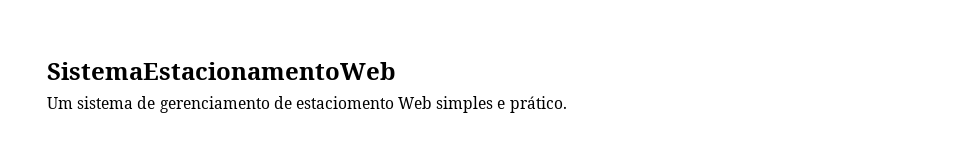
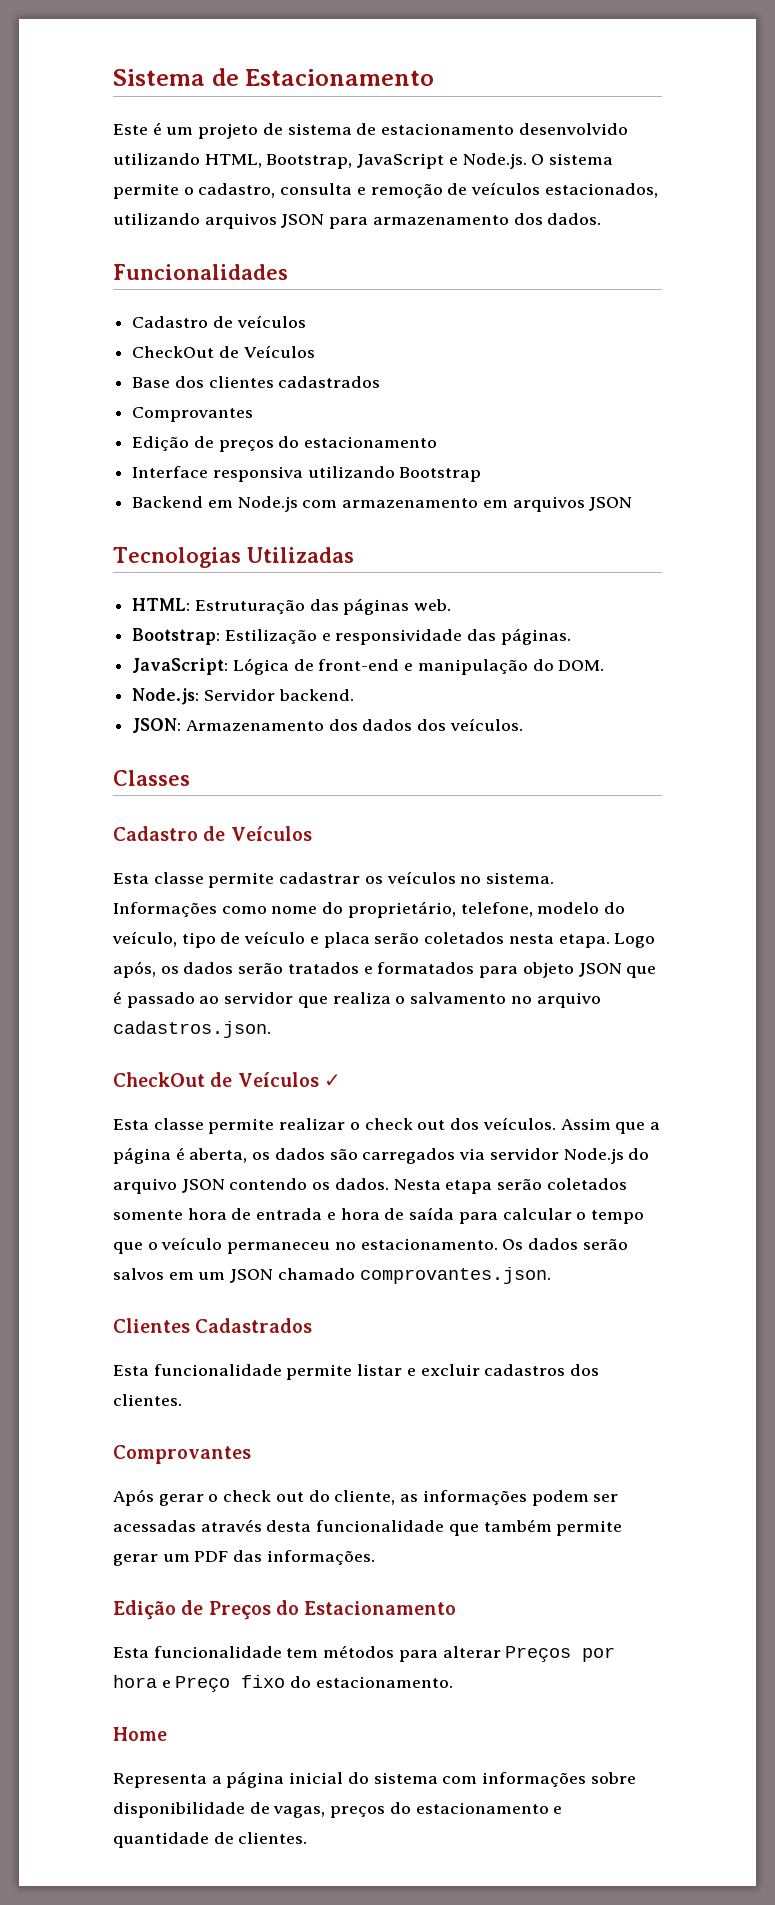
[47,62,396,80] [47,96,567,113] SistemaEstacionamentoWeb // Um sistema de gerenciamento de estaciomento Web simples e prático. -> [113,68,435,86] [113,122,628,139] [113,153,614,169] [113,182,658,199] [113,213,602,229] [113,264,288,280] [132,315,306,328] [132,345,315,358] [132,376,381,388] [132,407,254,422] [132,436,438,452] [132,466,482,482] [132,496,633,512] [113,547,354,568] [132,598,452,615] [132,628,571,645] [132,658,605,675] [132,688,354,705] [132,718,523,733] [113,770,190,786] [113,826,312,841] [113,871,555,888] [113,901,626,918] [112,931,656,948] [113,961,657,978] [113,991,601,1008] [113,1021,271,1038] [113,1072,341,1087] [113,1117,660,1134] [113,1147,650,1164] [113,1178,627,1194] [113,1207,644,1224] [113,1237,628,1254] [113,1267,551,1284] [113,1318,313,1333] [113,1364,600,1380] [113,1394,182,1406] [113,1445,251,1464] [113,1489,619,1506] [113,1519,623,1536] [113,1550,375,1566] [113,1600,457,1620] [113,1645,616,1662] [113,1675,453,1692] [113,1727,167,1741] [113,1771,636,1788] [113,1802,563,1818] [113,1832,308,1848] Sistema de Estacionamento // Este é um projeto de sistema de estacionamento desenvolvido utilizando HTML, Bootstrap, JavaScript e Node.js. O sistema permite o cadastro, consulta e remoção de veículos estacionados, utilizando arquivos JSON para armazenamento dos dados. // Funcionalidades // Cadastro de veículos // CheckOut de Veículos // Base dos clientes cadastrados // Comprovantes // Edição de preços do estacionamento // Interface responsiva utilizando Bootstrap // Backend em Node.js com armazenamento em arquivos JSON // Tecnologias Utilizadas // HTML: Estruturação das páginas web. // Bootstrap: Estilização e responsividade das páginas. // JavaScript: Lógica de front-end e manipulação do DOM. // Node.js: Servidor backend. // JSON: Armazenamento dos dados dos veículos. // Classes // Cadastro de Veículos // Esta classe permite cadastrar os veículos no sistema. Informações como nome do proprietário, telefone, modelo do veículo, tipo de veículo e placa serão coletados nesta etapa. Logo após, os dados serão tratados e formatados para objeto JSON que é passado ao servidor que realiza o salvamento no arquivo cadastros.json. // CheckOut de Veículos ✓ // Esta classe permite realizar o check out dos veículos. Assim que a página é aberta, os dados são carregados via servidor Node.js do arquivo JSON contendo os dados. Nesta etapa serão coletados somente hora de entrada e hora de saída para calcular o tempo que o veículo permaneceu no estacionamento. Os dados serão salvos em um JSON chamado comprovantes.json. // Clientes Cadastrados // Esta funcionalidade permite listar e excluir cadastros dos clientes. // Comprovantes // Após gerar o check out do cliente, as informações podem ser acessadas através desta funcionalidade que também permite gerar um PDF das informações. // Edição de Preços do Estacionamento // Esta funcionalidade tem métodos para alterar Preços por hora e Preço fixo do estacionamento. // Home // Representa a página inicial do sistema com informações sobre disponibilidade de vagas, preços do estacionamento e quantidade de clientes.

